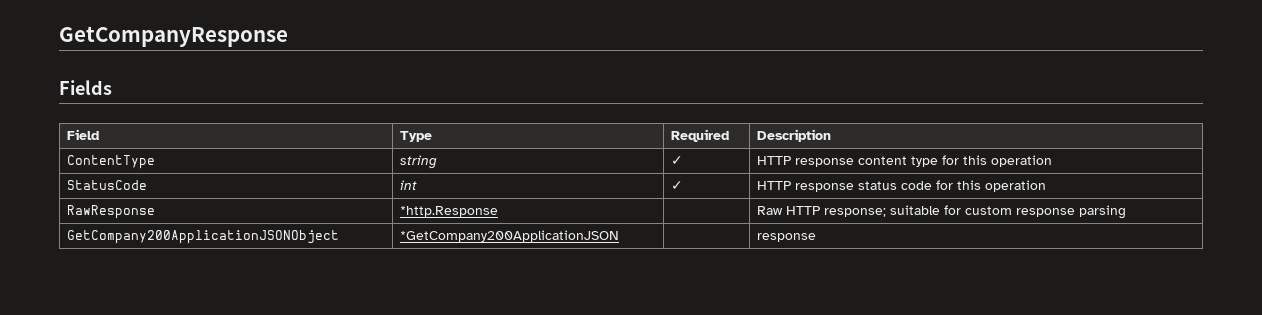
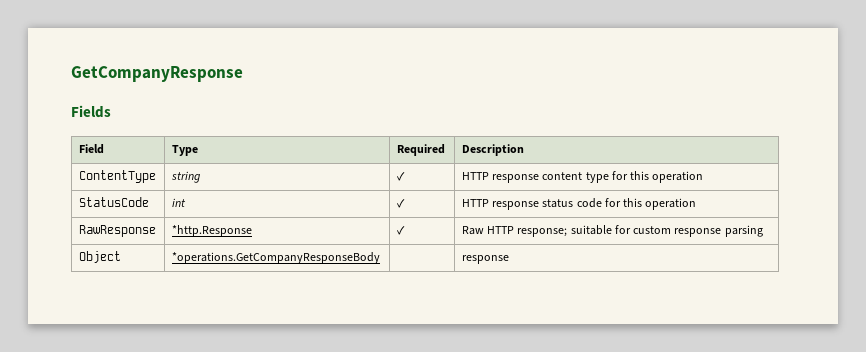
(498, 211) none -> [396,226,405,235] ✓
[66,230,339,244] [399,230,619,242] GetCompany200ApplicationJSONObject | *GetCompany200ApplicationJSON -> [78,251,121,263] [171,252,380,264] Object | *operations.GetCompanyResponseBody

